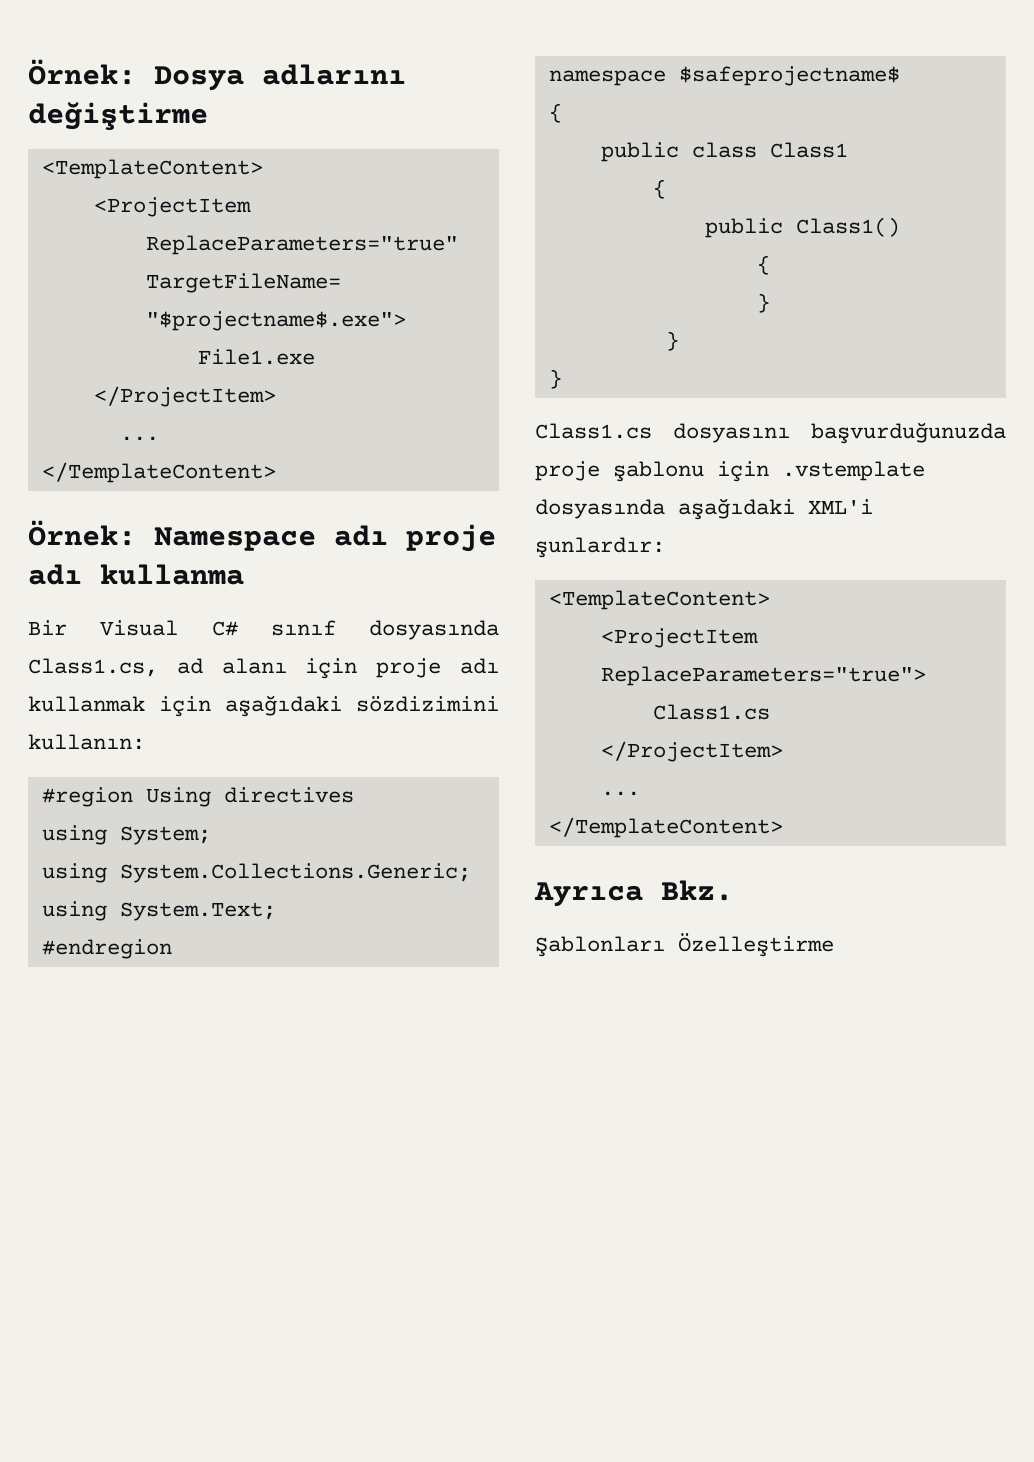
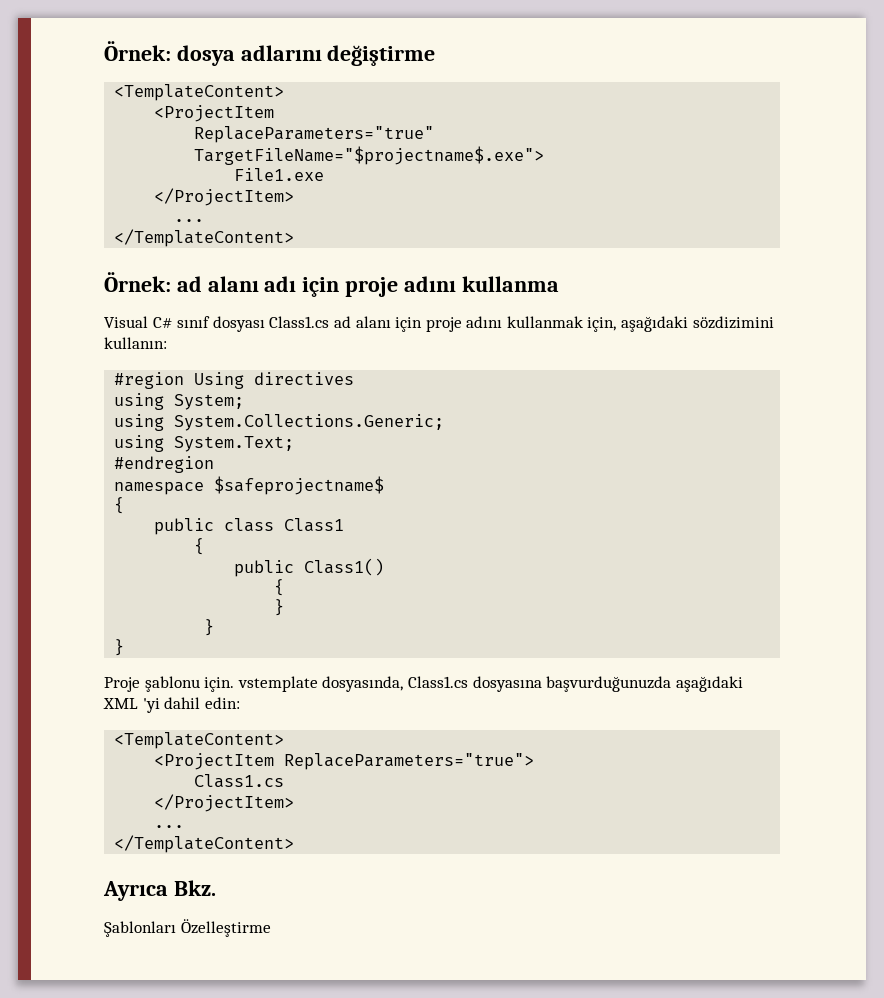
[28,59,244,91] Örnek: Dosya -> [104,41,235,66] Örnek: dosya
[154,524,496,552] [28,564,82,585] Namespace adı proje adı -> [176,276,456,297] ad alanı adı için proje adını
[28,620,67,635] Bir -> (559, 284) none
[369,620,499,640] [28,658,158,677] dosyasında Class1.cs, -> [212,316,330,332] dosyası Class1.cs
[460,658,500,674] [28,696,211,717] adı kullanmak için -> [466,316,617,332] adını kullanmak için,
[535,422,1006,444] [535,461,925,482] [535,498,873,520] [535,537,665,558] Class1.cs dosyasını başvurduğunuzda proje şablonu için .vstemplate dosyasında aşağıdaki XML'i şunlardır: -> [104,676,743,692] [103,697,240,713] Proje şablonu için. vstemplate dosyasında, Class1.cs dosyasına başvurduğunuzda aşağıdaki XML 'yi dahil edin:

